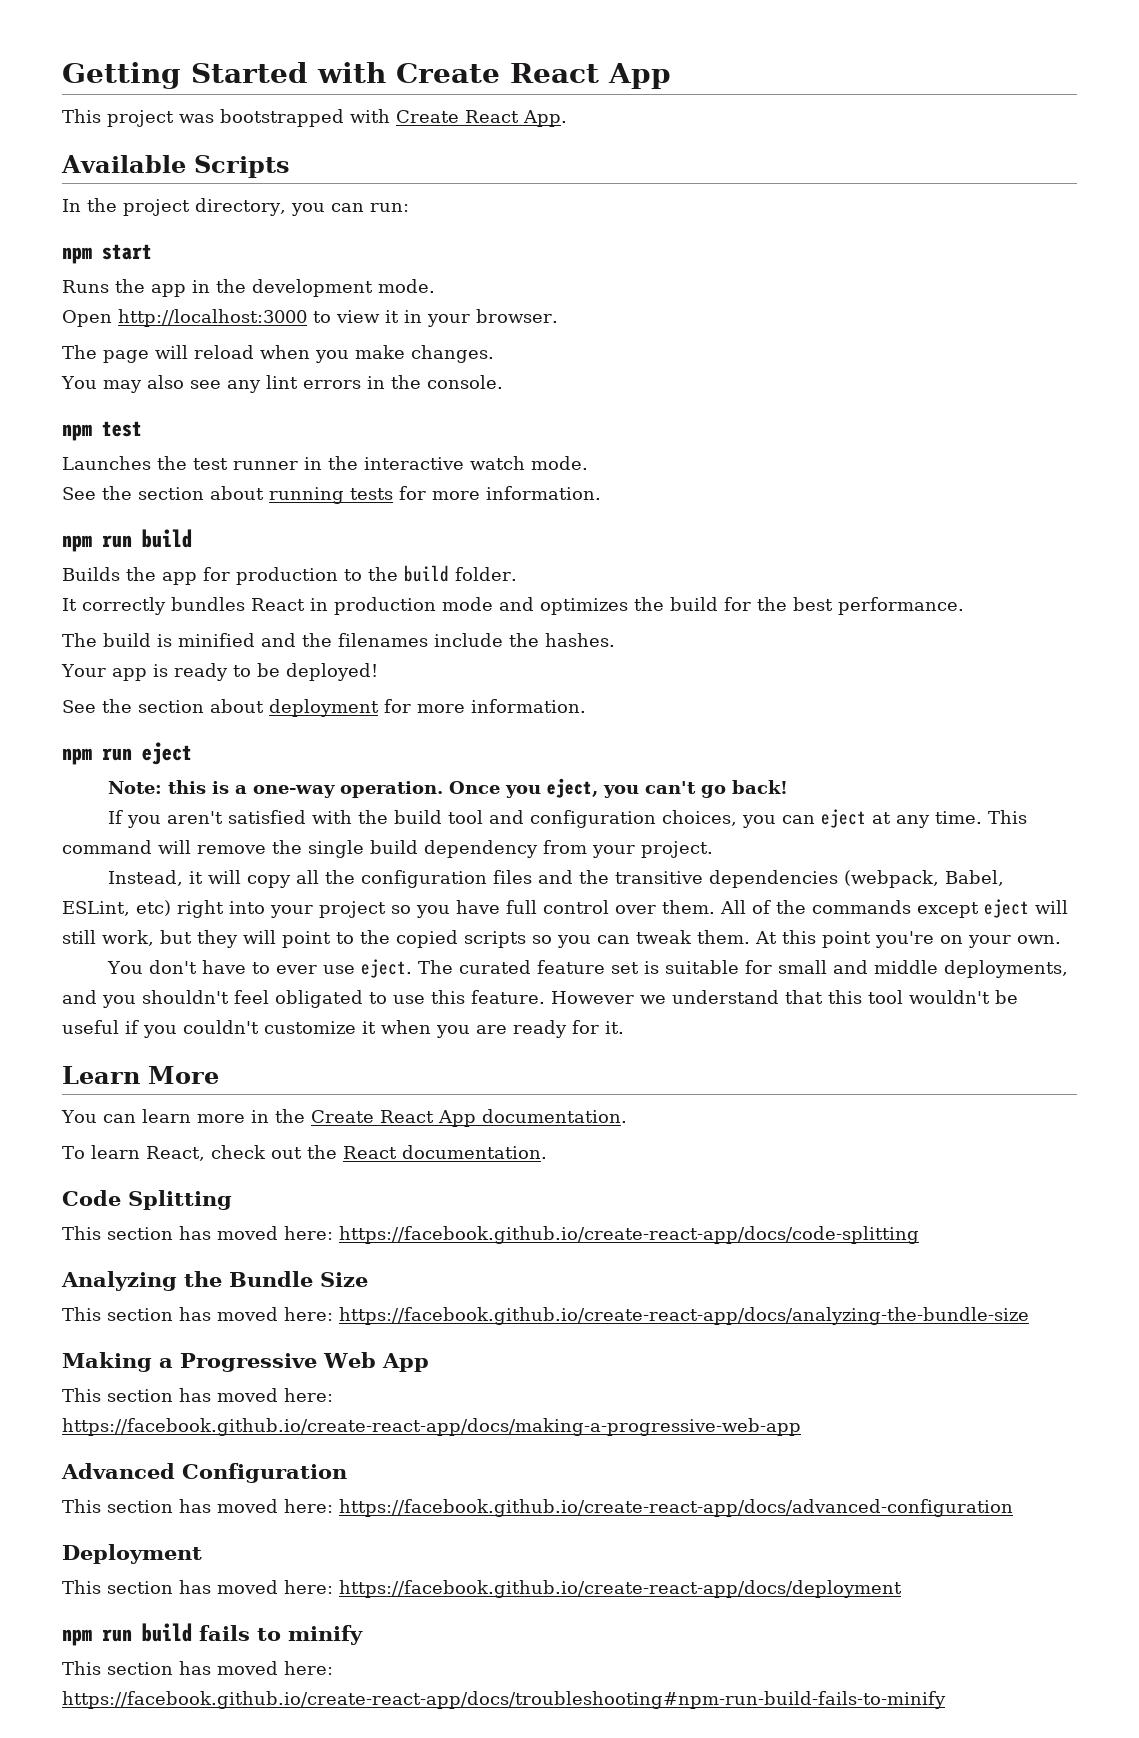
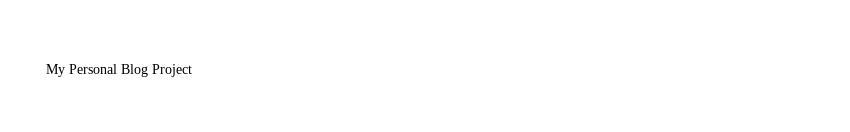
[62,62,671,89] [62,109,567,127] [61,155,290,178] [62,198,409,216] [62,244,152,264] [62,279,435,297] [62,309,558,327] [62,345,494,363] [61,375,503,393] [62,421,142,441] [62,456,588,470] [62,486,601,504] [62,529,192,552] [62,565,517,585] [62,597,964,615] [62,633,615,647] [61,663,378,681] [62,699,586,717] [62,742,192,765] [108,778,789,798] [108,809,1028,828] [62,840,713,858] [108,870,1005,888] [62,899,1068,918] [62,930,1061,948] [107,959,1069,978] [62,990,1018,1008] [62,1020,624,1038] [62,1066,219,1084] [61,1109,627,1127] [62,1145,547,1161] [62,1190,232,1210] [62,1226,919,1244] [61,1271,368,1291] [62,1307,1029,1325] [62,1352,429,1372] [62,1388,333,1402] [62,1418,801,1436] [61,1463,347,1483] [62,1499,1013,1517] [62,1544,202,1564] [62,1580,902,1598] [62,1623,363,1646] [62,1661,333,1675] [62,1691,946,1709] Getting Started with Create React App // This project was bootstrapped with Create React App. // Available Scripts // In the project directory, you can run: // npm start // Runs the app in the development mode. // Open http://localhost:3000 to view it in your browser. // The page will reload when you make changes. // You may also see any lint errors in the console. // npm test // Launches the test runner in the interactive watch mode. // See the section about running tests for more information. // npm run build // Builds the app for production to the build folder. // It correctly bundles React in production mode and optimizes the build for the best performance. // The build is minified and the filenames include the hashes. // Your app is ready to be deployed! // See the section about deployment for more information. // npm run eject // Note: this is a one-way operation. Once you eject, you can't go back! // If you aren't satisfied with the build tool and configuration choices, you can eject at any time. This command will remove the single build dependency from your project. // Instead, it will copy all the configuration files and the transitive dependencies (webpack, Babel, ESLint, etc) right into your project so you have full control over them. All of the commands except eject will still work, but they will point to the copied scripts so you can tweak them. At this point you're on your own. // You don't have to ever use eject. The curated feature set is suitable for small and middle deployments, and you shouldn't feel obligated to use this feature. However we understand that this tool wouldn't be useful if you couldn't customize it when you are ready for it. // Learn More // You can learn more in the Create React App documentation. // To learn React, check out the React documentation. // Code Splitting // This section has moved here: https://facebook.github.io/create-react-app/docs/code-splitting // Analyzing the Bundle Size // This section has moved here: https://facebook.github.io/create-react-app/docs/analyzing-the-bundle-size // Making a Progressive Web App // This section has moved here: https://facebook.github.io/create-react-app/docs/making-a-progressive-web-app // Advanced Configuration // This section has moved here: https://facebook.github.io/create-react-app/docs/advanced-configuration // Deployment // This section has moved here: https://facebook.github.io/create-react-app/docs/deployment // npm run build fails to minify // This section has moved here: https://facebook.github.io/create-react-app/docs/troubleshooting#npm-run-build-fails-to-minify -> [46,64,192,77] My Personal Blog Project

